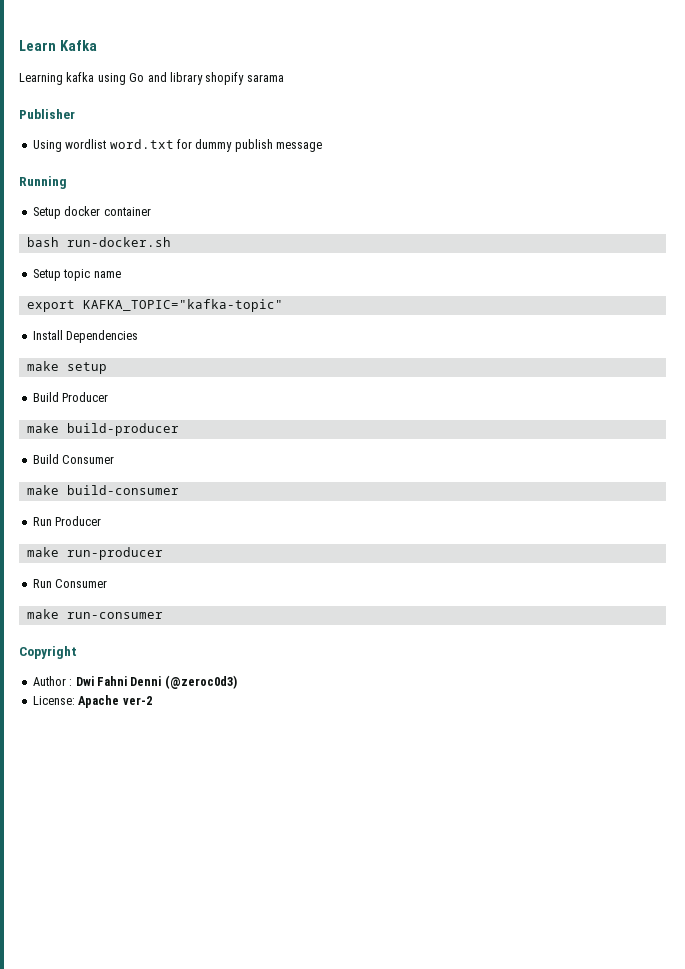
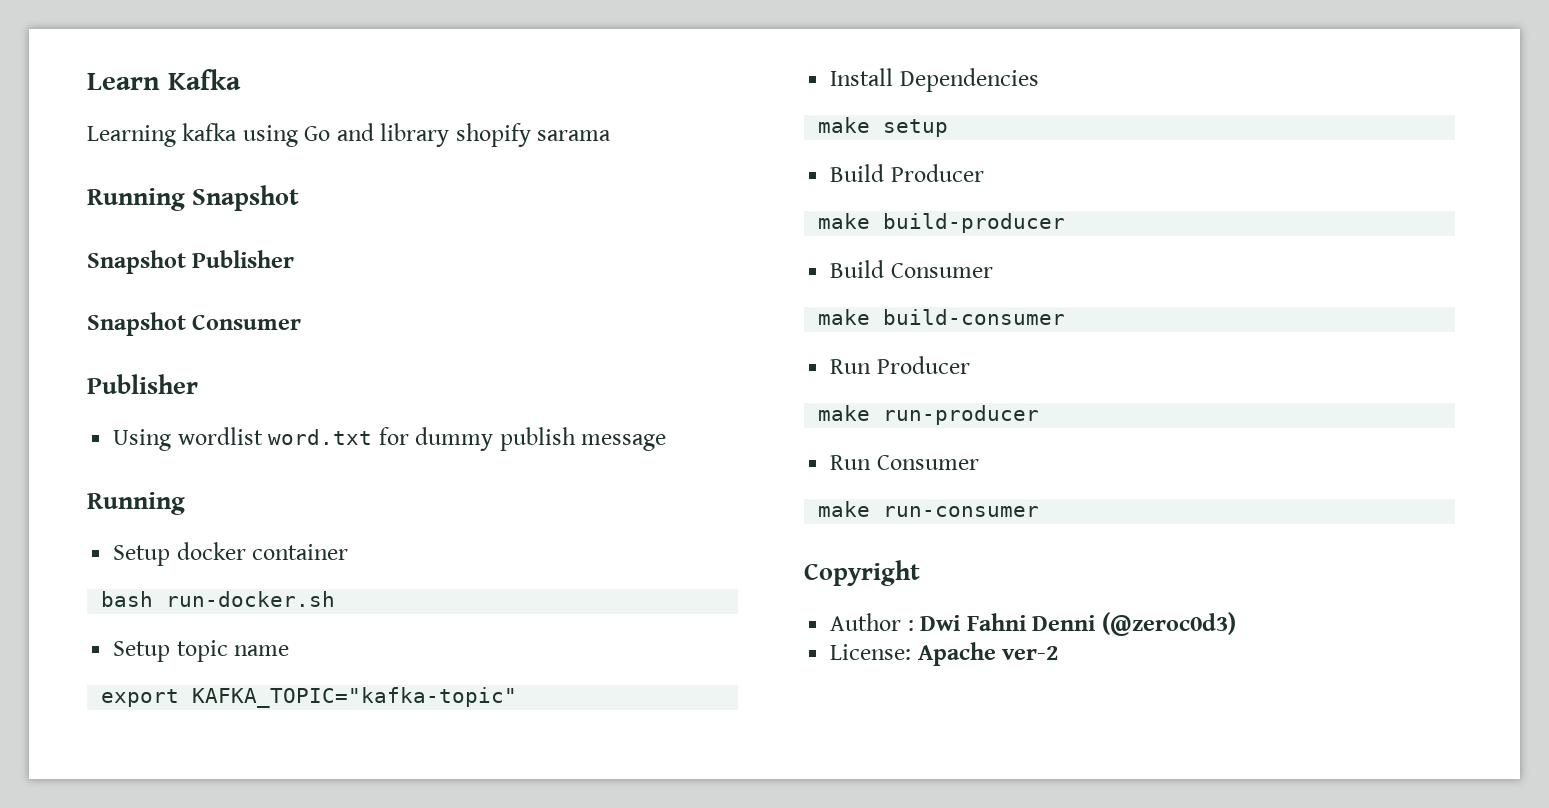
(284, 78) none -> [87,185,300,211] [87,250,295,274] [87,312,302,336] // Running Snapshot // Snapshot Publisher // Snapshot Consumer

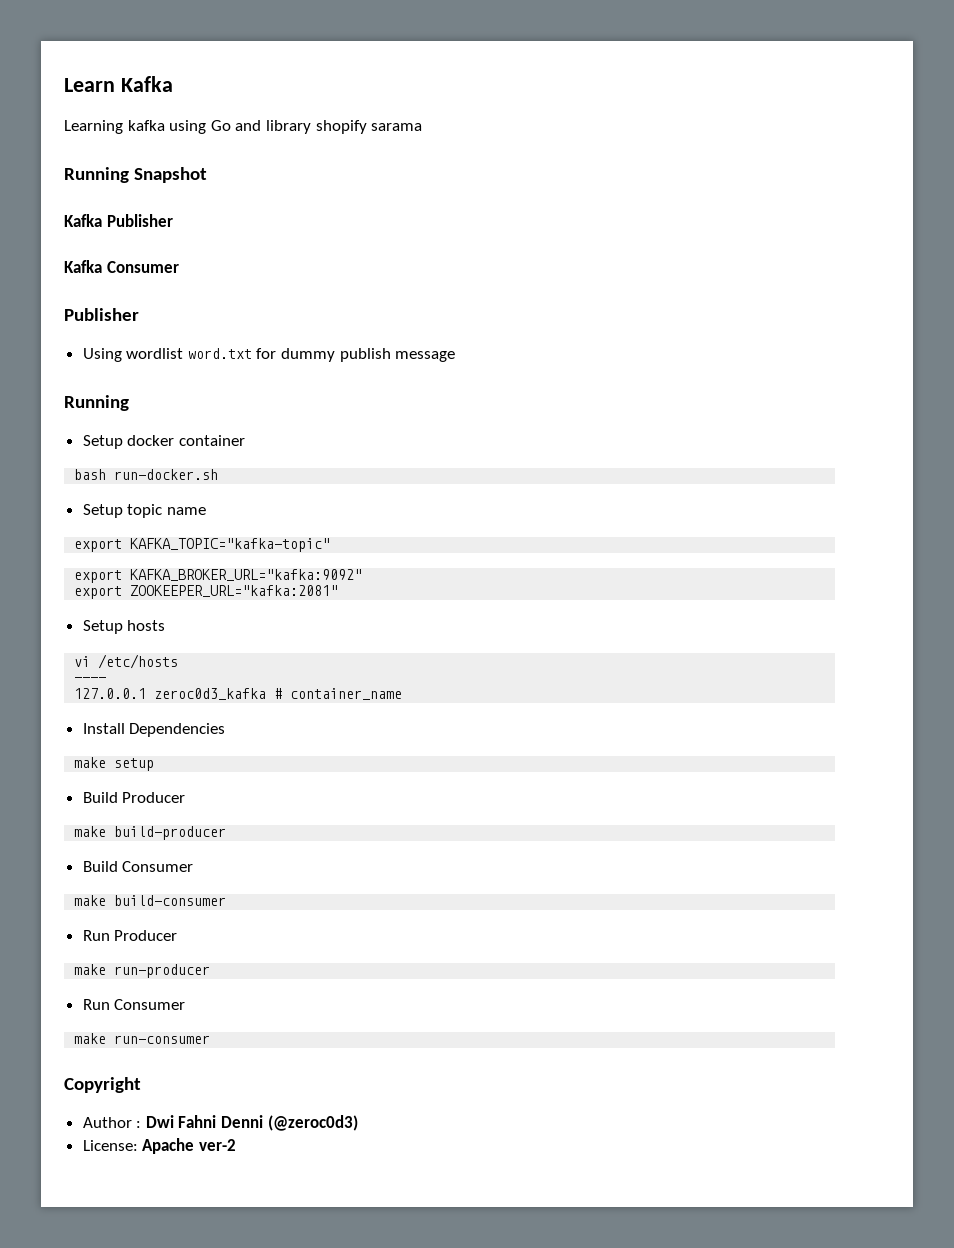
[87,250,295,274] [87,312,186,336] Snapshot Publisher // Snapshot -> [64,214,173,227] [64,260,102,273] Kafka Publisher // Kafka
(518, 697) none -> [74,569,363,583] [74,585,339,599] [82,620,166,634] [74,654,179,669] [74,677,107,682] [74,688,403,700] // export KAFKA_BROKER_URL="kafka:9092" // export ZOOKEEPER_URL="kafka:2081" // Setup hosts // vi /etc/hosts // ---- // 127.0.0.1 zeroc0d3_kafka # container_name

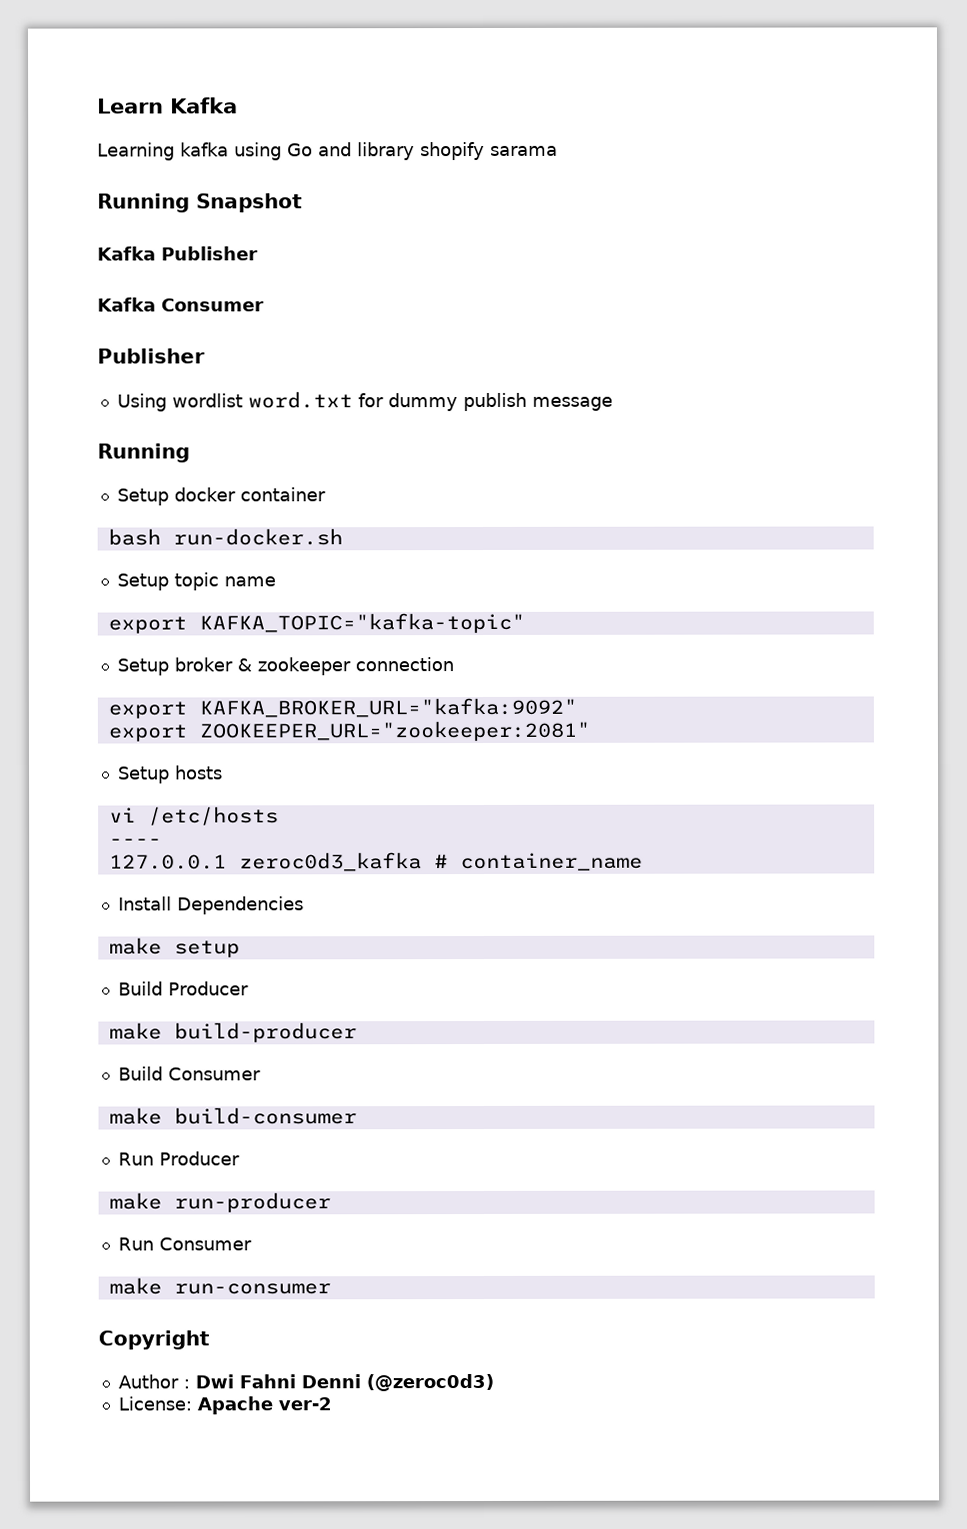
(331, 545) none -> [116,657,454,676] // Setup broker & zookeeper connection
[130,585,339,597] ZOOKEEPER_URL="kafka:2081" -> [198,720,590,742] ZOOKEEPER_URL="zookeeper:2081"

